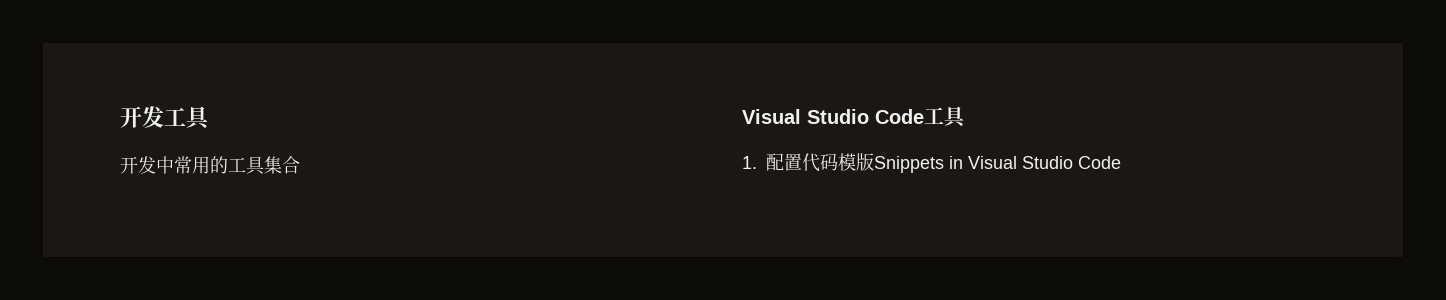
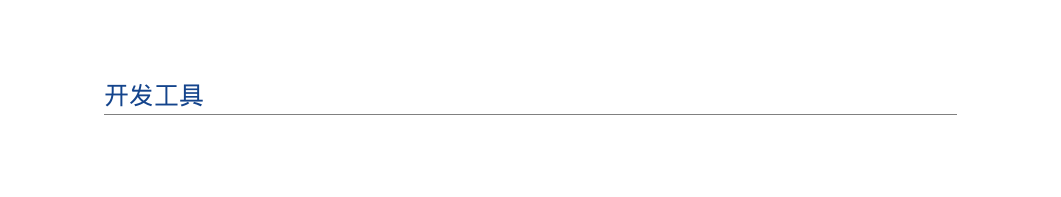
[120,156,300,175] [742,106,967,128] [742,153,1121,173] // 开发中常用的工具集合 // Visual Studio Code工具 // 1.配置代码模版Snippets in Visual Studio Code -> (204, 95) none

